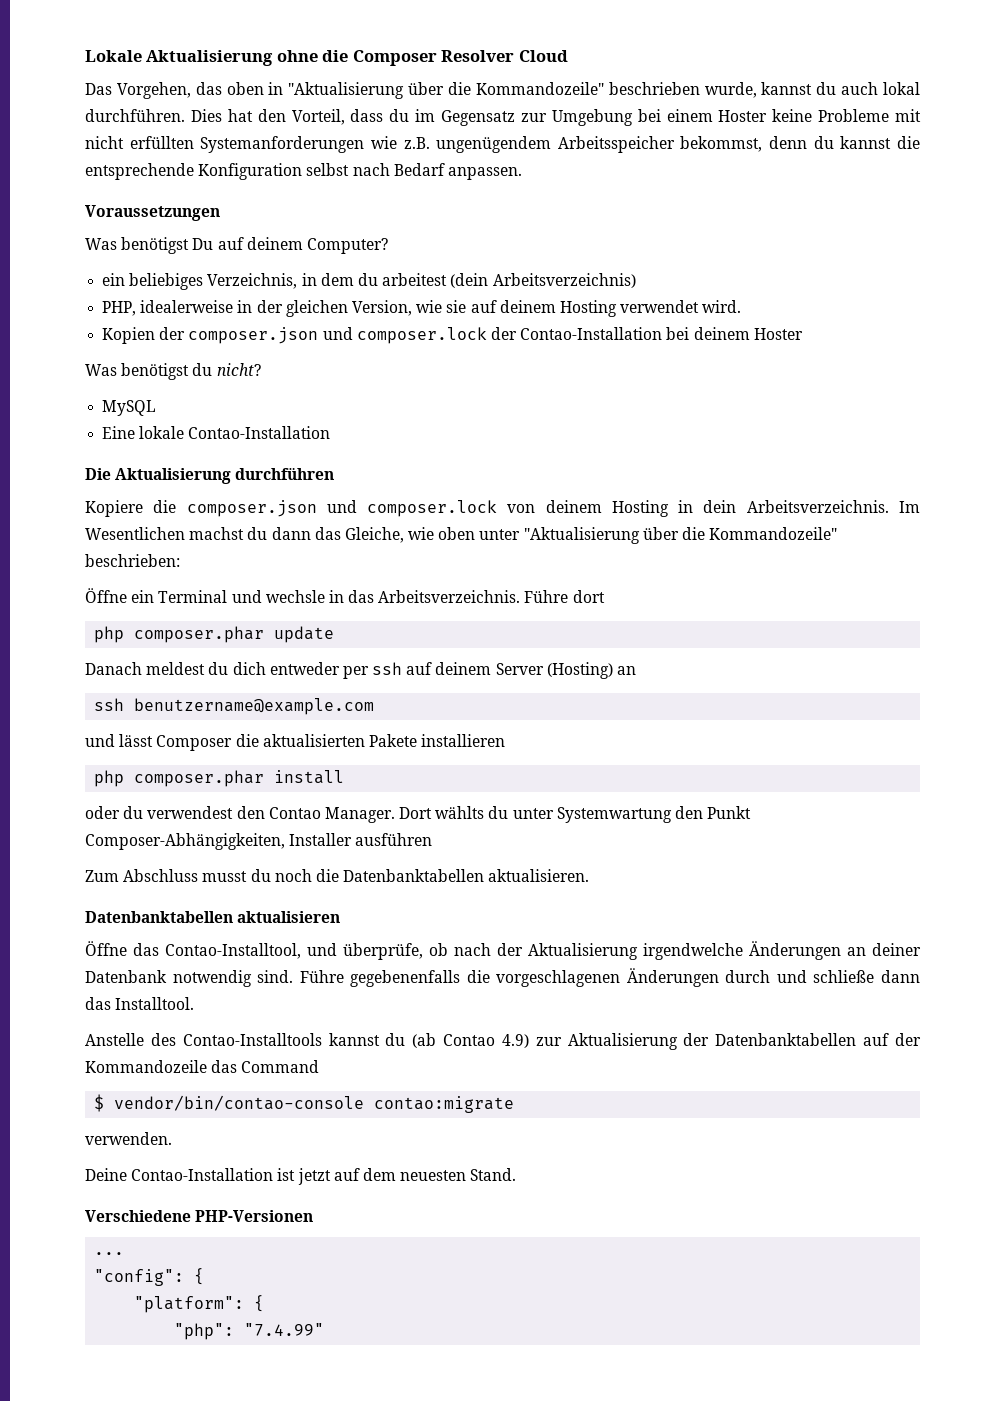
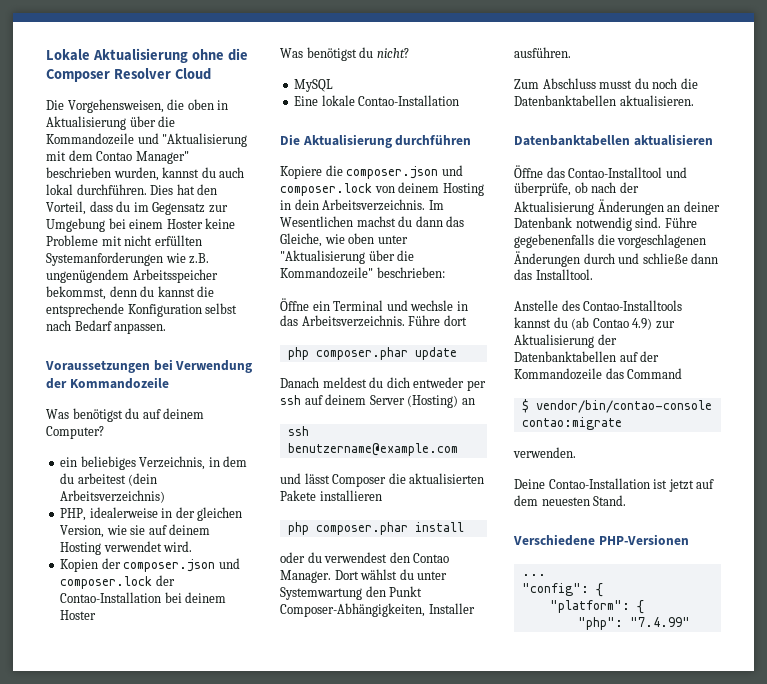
[85,82,222,99] Das Vorgehen, das -> [46,99,185,113] Die Vorgehensweisen, die
[288,82,757,99] "Aktualisierung über die Kommandozeile" beschrieben wurde, -> [46,116,176,130] [46,133,248,147] [46,150,189,164] [46,167,159,181] Aktualisierung über die Kommandozeile und "Aktualisierung mit dem Contao Manager" beschrieben wurden,
[85,237,214,254] // Was benötigst Du -> [153,359,253,373] [46,377,169,389] [46,408,140,422] bei Verwendung der Kommandozeile // Was benötigst du
[435,806,485,819] wählts -> [360,569,398,580] wählst
[355,833,433,846] ausführen -> [514,47,571,58] ausführen.
[165,943,301,959] Contao-Installtool, -> [568,167,663,178] Contao-Installtool
[643,943,743,960] irgendwelche -> (594, 208) none

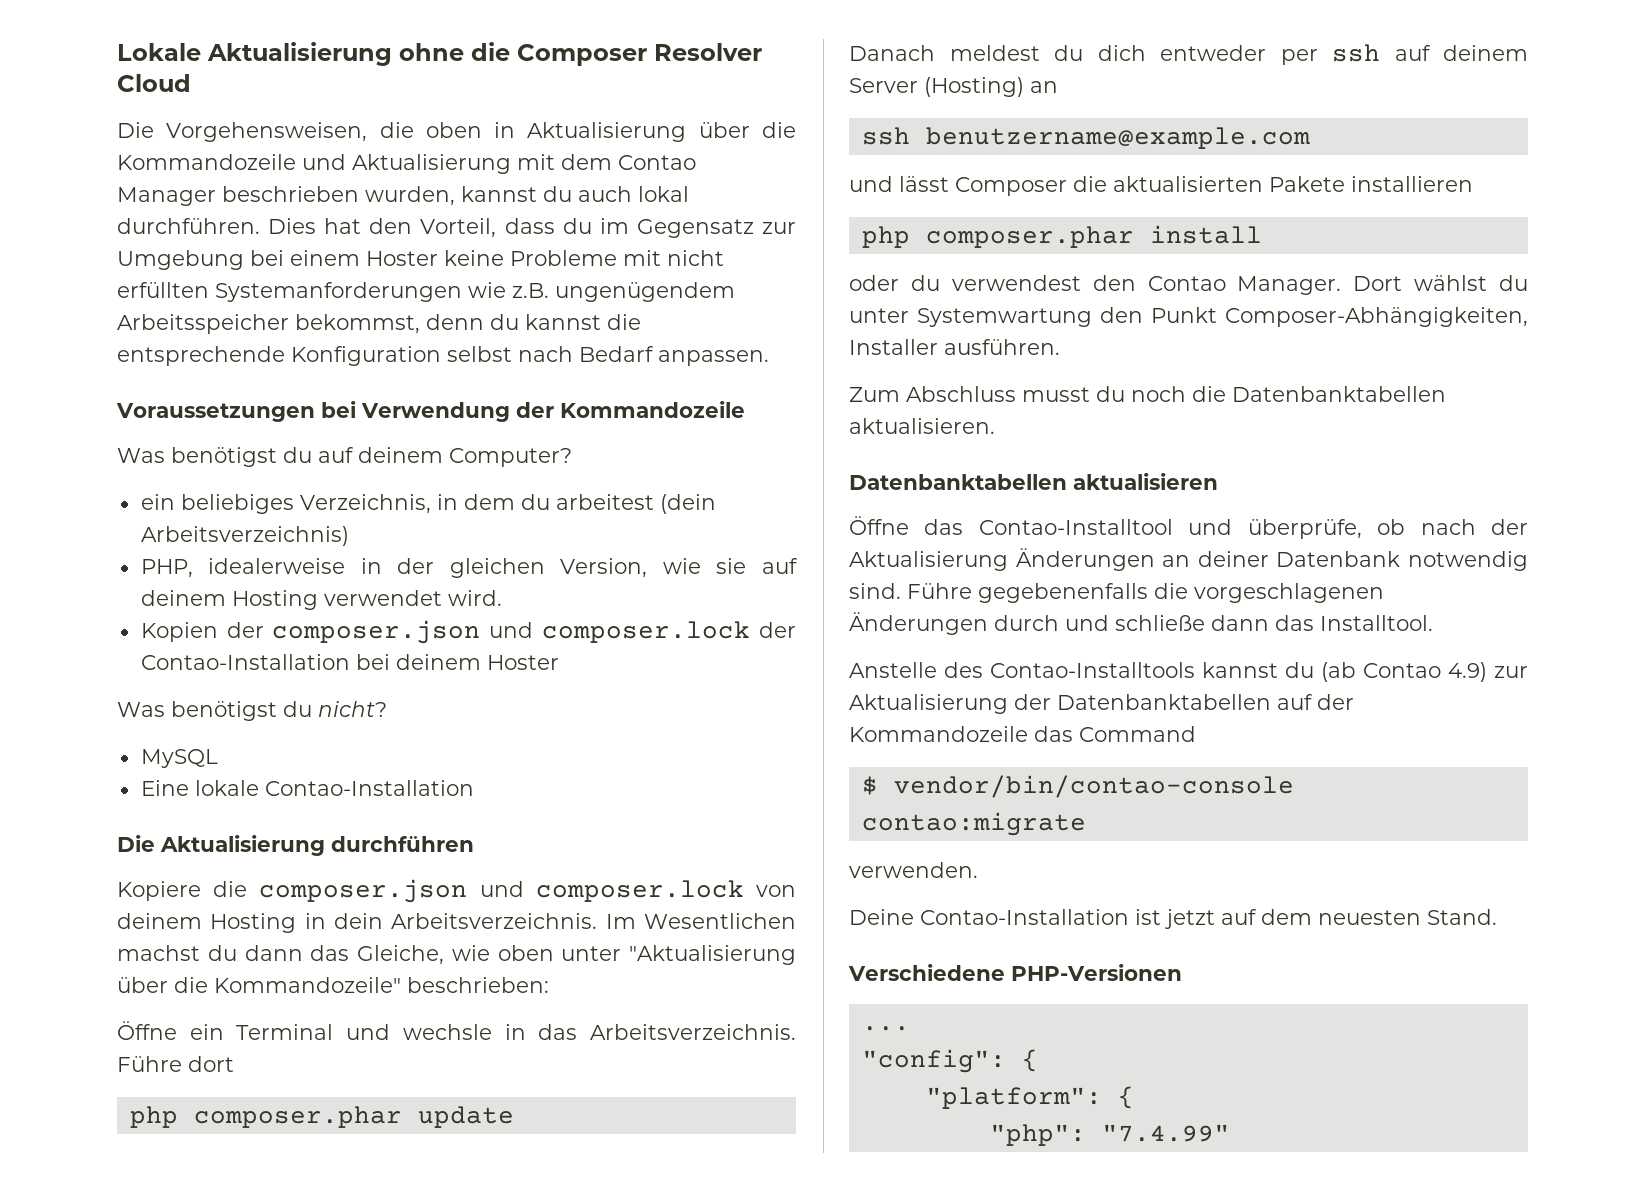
[162,133,248,147] "Aktualisierung -> [352,154,511,174] Aktualisierung
[135,151,189,164] Manager" -> [117,187,216,206] Manager

